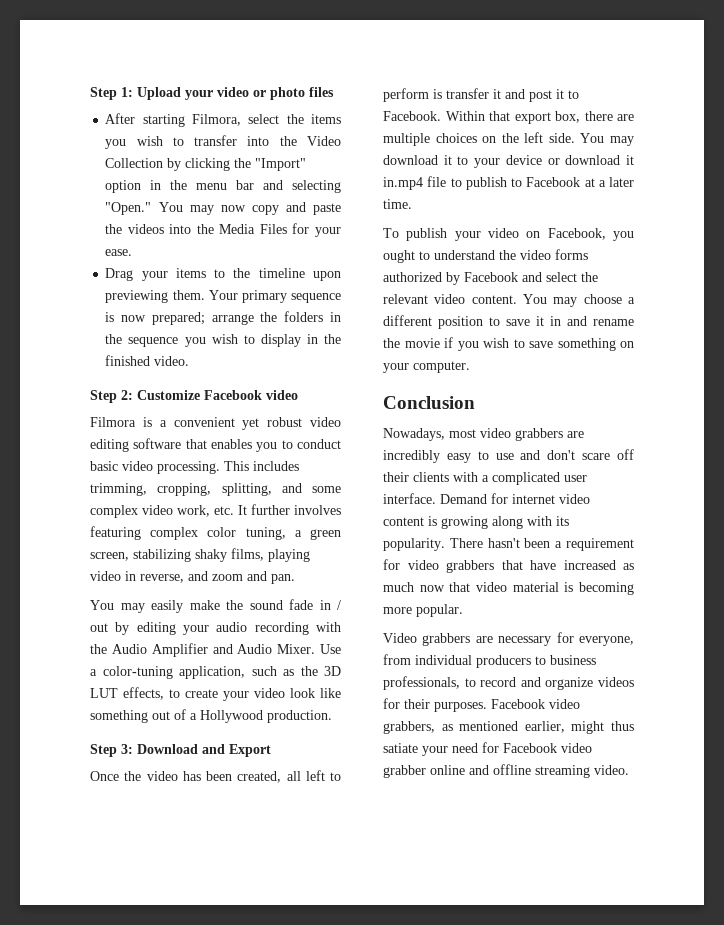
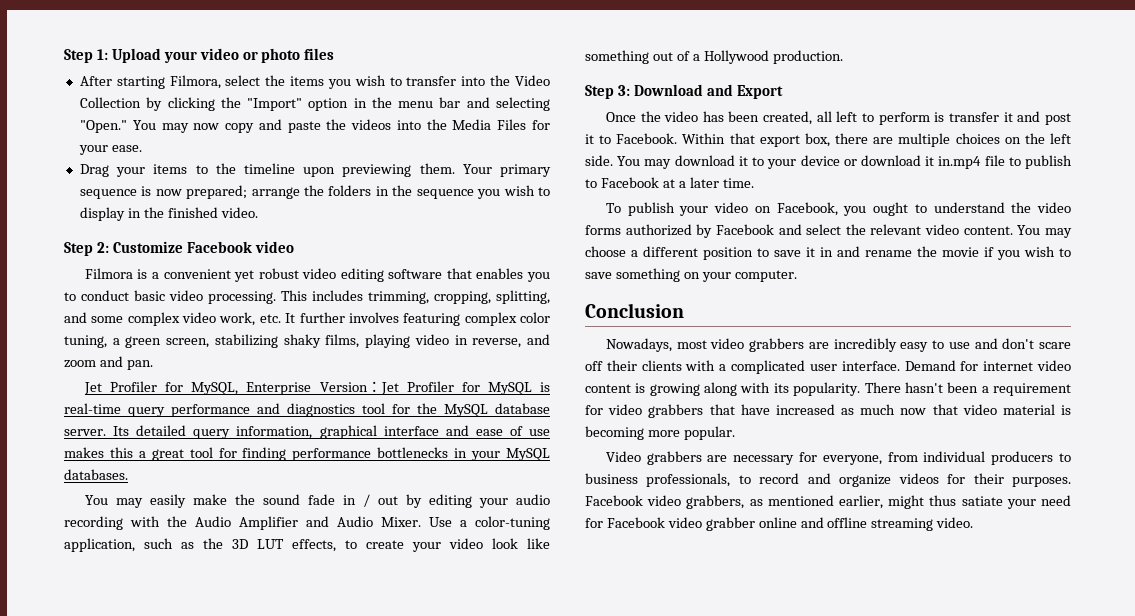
(295, 579) none -> [83,381,550,395] [64,403,550,417] [64,425,551,439] [64,447,551,461] [64,469,128,480] // Jet Profiler for MySQL, Enterprise Version：Jet Profiler for MySQL is real-time query performance and diagnostics tool for the MySQL database server. Its detailed query information, graphical interface and ease of use makes this a great tool for finding performance bottlenecks in your MySQL databases.

